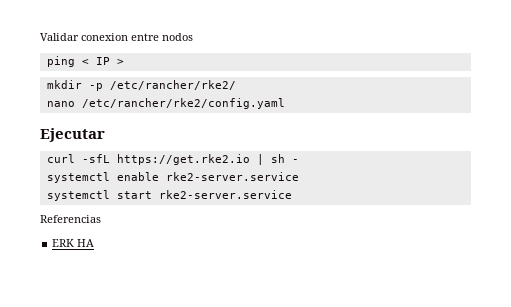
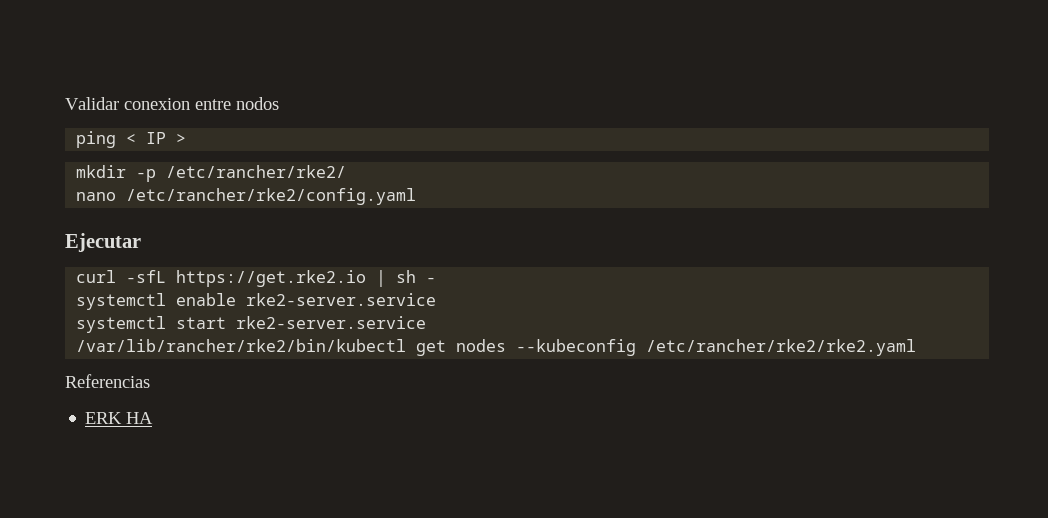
(292, 194) none -> [76,339,917,356] // /var/lib/rancher/rke2/bin/kubectl get nodes --kubeconfig /etc/rancher/rke2/rke2.yaml

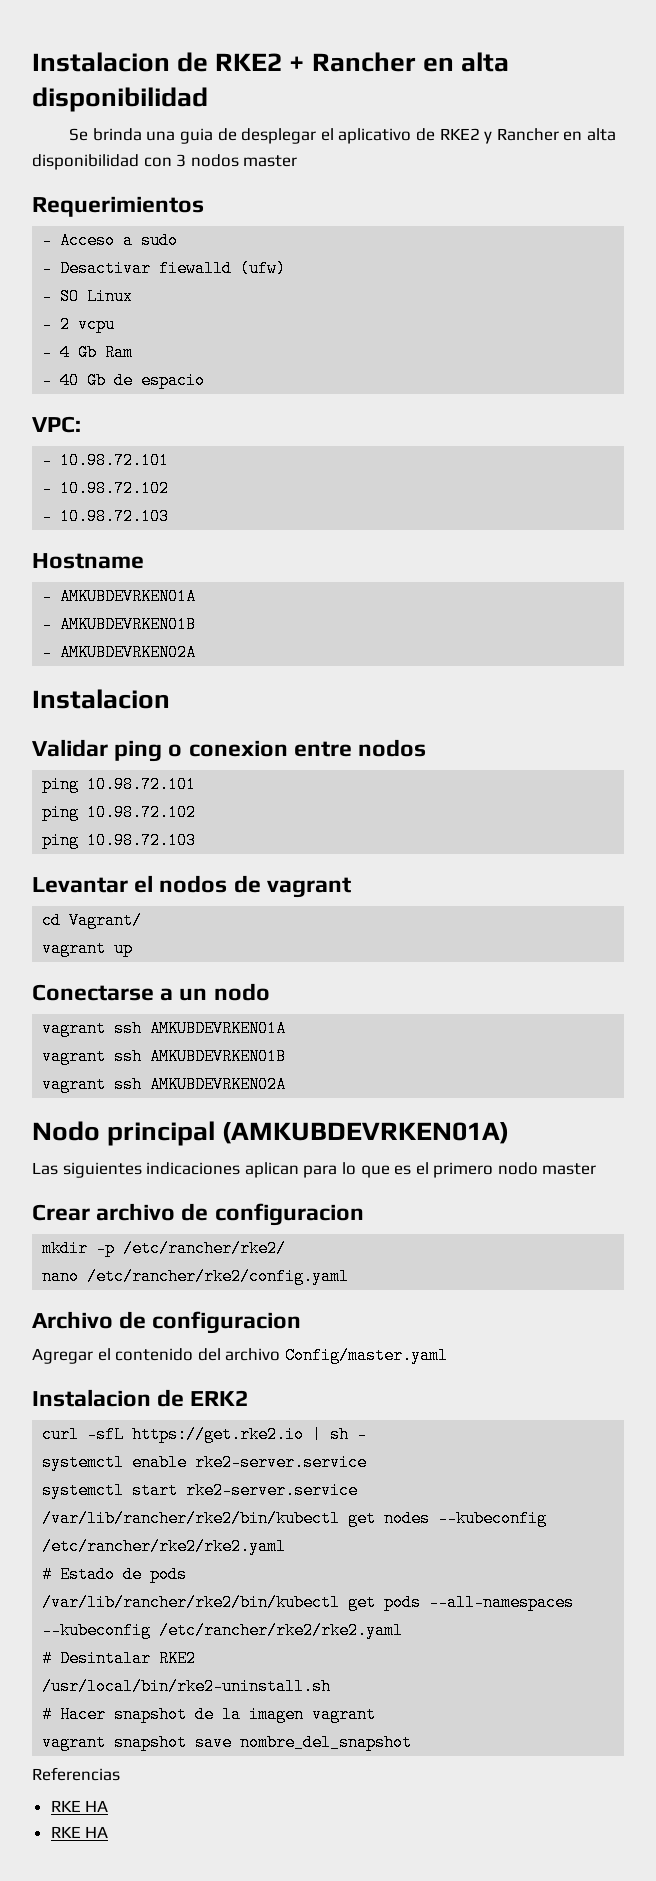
[65,97,279,110] [76,131,187,148] Validar conexion entre nodos // ping < IP > -> [32,52,509,72] [32,87,208,112] [69,128,616,144] [32,154,298,170] [32,196,204,217] [42,232,179,249] [42,260,287,277] [42,288,134,305] [42,316,116,333] [42,344,134,361] [42,372,206,389] [32,416,81,433] [42,452,170,469] [42,480,170,497] [42,508,170,525] [32,553,144,569] [42,588,197,605] [42,616,197,633] [42,644,197,661] [32,689,170,709] [32,739,427,762] [42,776,197,793] [42,804,197,821] [42,832,197,849] [32,875,351,898] [42,912,143,929] [42,940,134,957] [32,983,270,1001] [42,1020,287,1037] [42,1048,287,1065] [42,1076,287,1093] [32,1121,510,1146] [32,1162,597,1178] [32,1203,364,1226] Instalacion de RKE2 + Rancher en alta disponibilidad // Se brinda una guia de desplegar el aplicativo de RKE2 y Rancher en alta disponibilidad con 3 nodos master // Requerimientos // - Acceso a sudo // - Desactivar fiewalld (ufw) // - SO Linux // - 2 vcpu // - 4 Gb Ram // - 40 Gb de espacio // VPC: // - 10.98.72.101 // - 10.98.72.102 // - 10.98.72.103 // Hostname // - AMKUBDEVRKEN01A // - AMKUBDEVRKEN01B // - AMKUBDEVRKEN02A // Instalacion // Validar ping o conexion entre nodos // ping 10.98.72.101 // ping 10.98.72.102 // ping 10.98.72.103 // Levantar el nodos de vagrant // cd Vagrant/ // vagrant up // Conectarse a un nodo // vagrant ssh AMKUBDEVRKEN01A // vagrant ssh AMKUBDEVRKEN01B // vagrant ssh AMKUBDEVRKEN02A // Nodo principal (AMKUBDEVRKEN01A) // Las siguientes indicaciones aplican para lo que es el primero nodo master // Crear archivo de configuracion
[65,233,141,252] Ejecutar -> [32,1311,302,1334] [32,1347,448,1364] [32,1389,249,1407] Archivo de configuracion // Agregar el contenido del archivo Config/master.yaml // Instalacion de ERK2
(917, 347) none -> [42,1566,188,1583] [42,1594,575,1611] [42,1622,404,1639] [42,1650,197,1667] [42,1678,332,1695] [42,1706,377,1723] [42,1734,413,1751] // # Estado de pods // /var/lib/rancher/rke2/bin/kubectl get pods --all-namespaces --kubeconfig /etc/rancher/rke2/rke2.yaml // # Desintalar RKE2 // /usr/local/bin/rke2-uninstall.sh // # Hacer snapshot de la imagen vagrant // vagrant snapshot save nombre_del_snapshot
[85,412,154,424] ERK HA -> [50,1800,109,1812] [50,1826,109,1838] RKE HA // RKE HA

